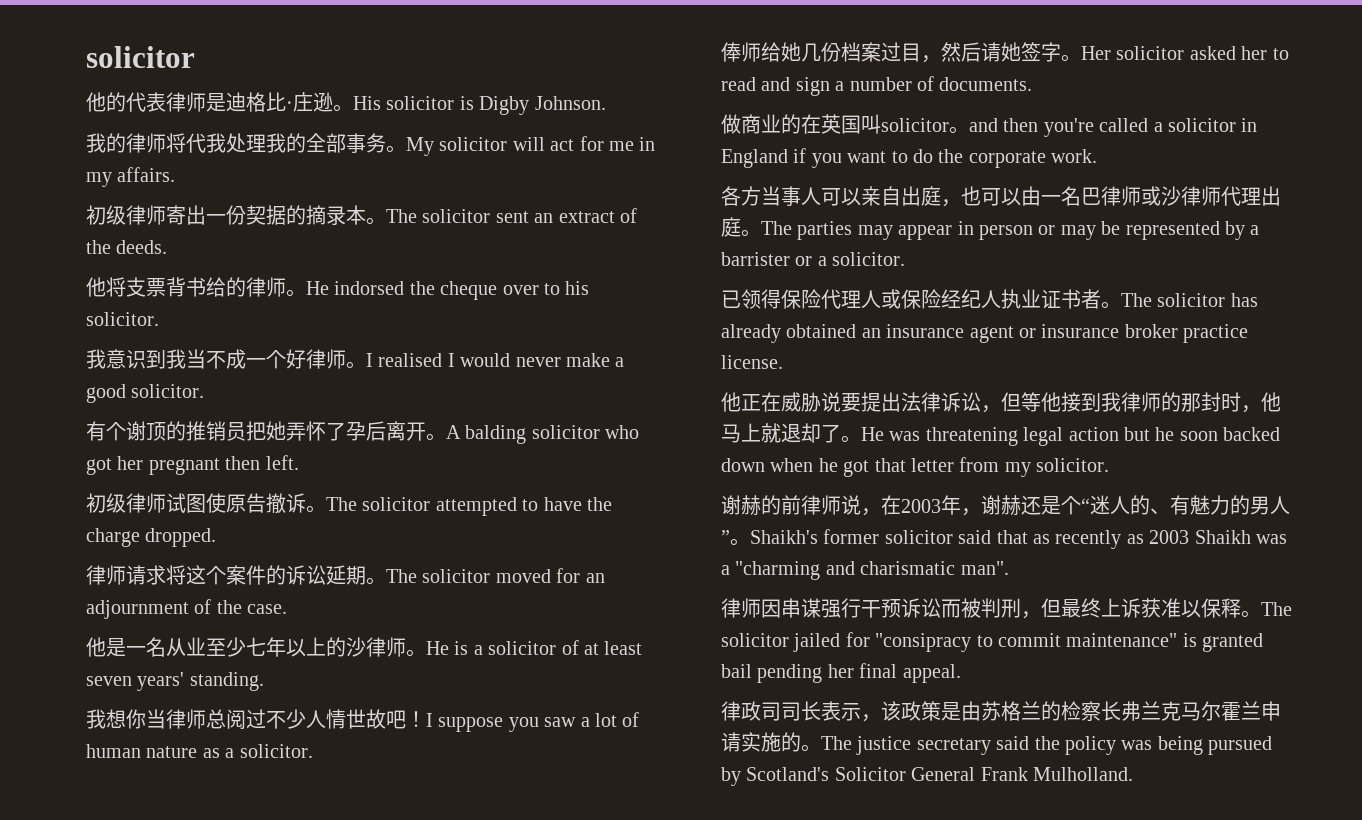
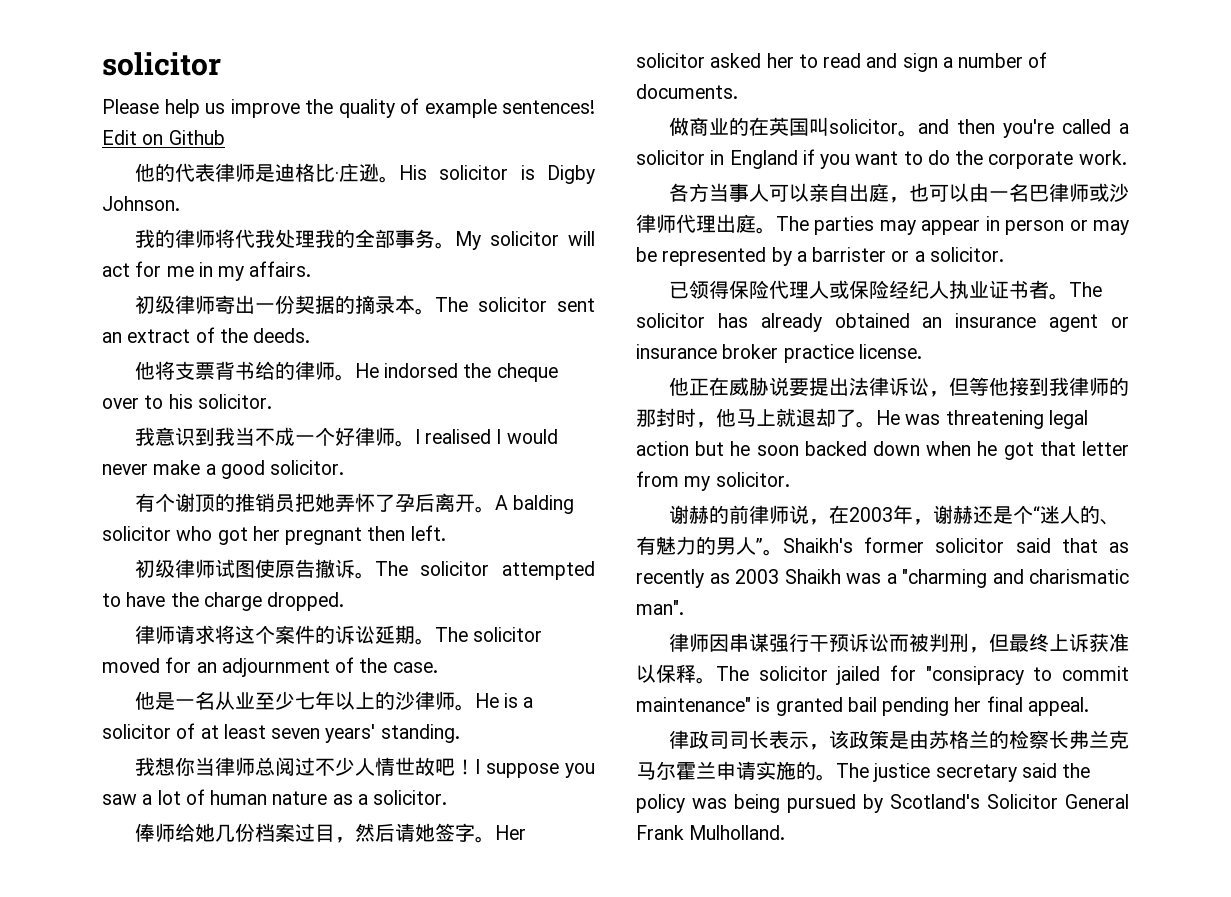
[86,46,195,68] solicitor -> [102,52,221,76] [102,98,595,118] [102,130,225,145] solicitor // Please help us improve the quality of example sentences! Edit on Github

